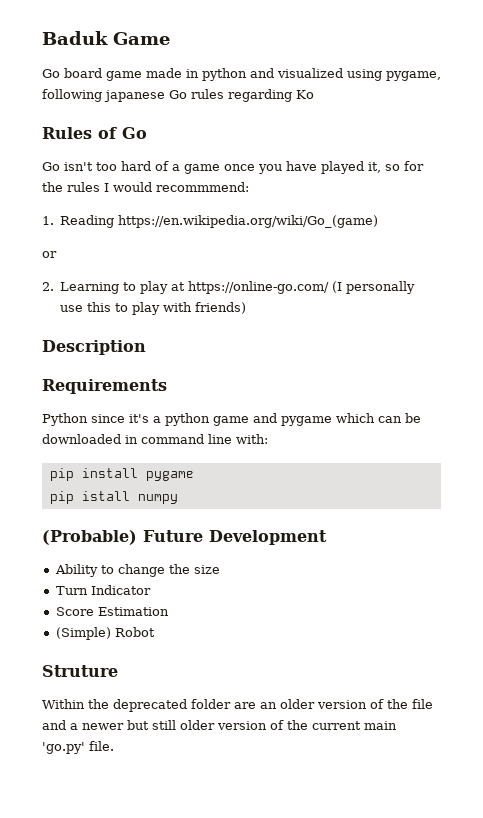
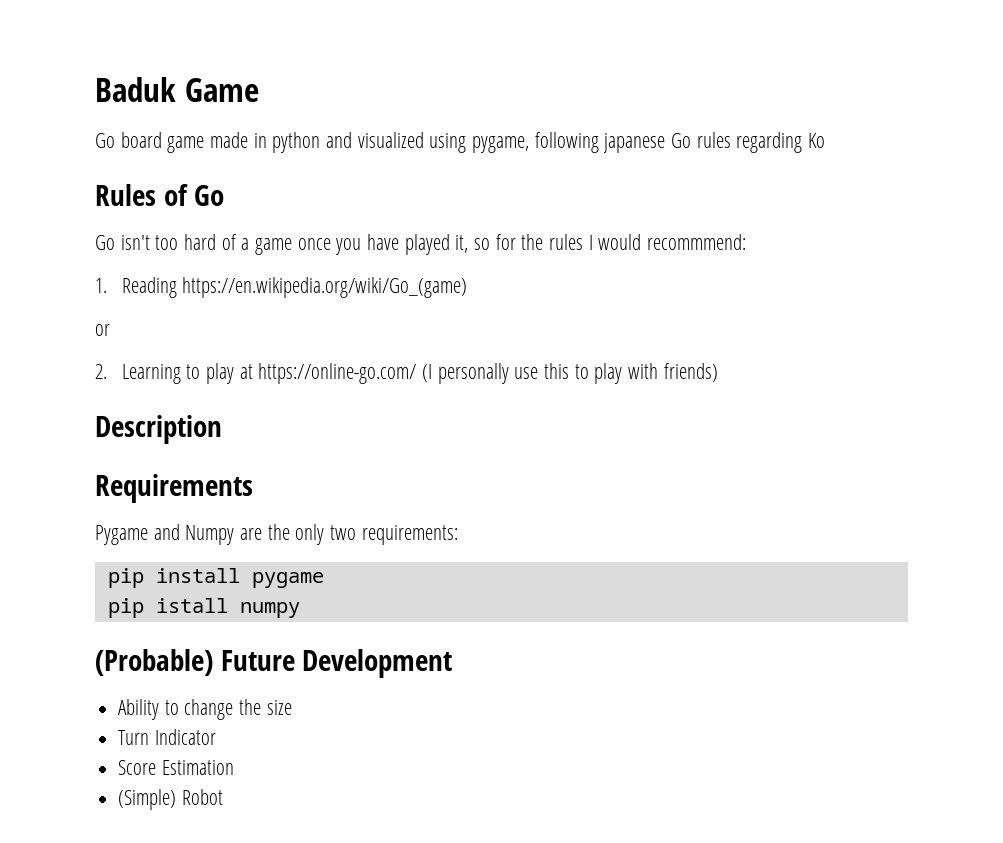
[42,413,421,426] [42,434,268,444] Python since it's a python game and pygame which can be downloaded in command line with: -> [95,524,458,545] Pygame and Numpy are the only two requirements:
[42,665,118,677] [42,699,433,712] [42,720,397,730] [42,741,114,754] // Struture // Within the deprecated folder are an older version of the file and a newer but still older version of the current main 'go.py' file. -> (223, 797) none

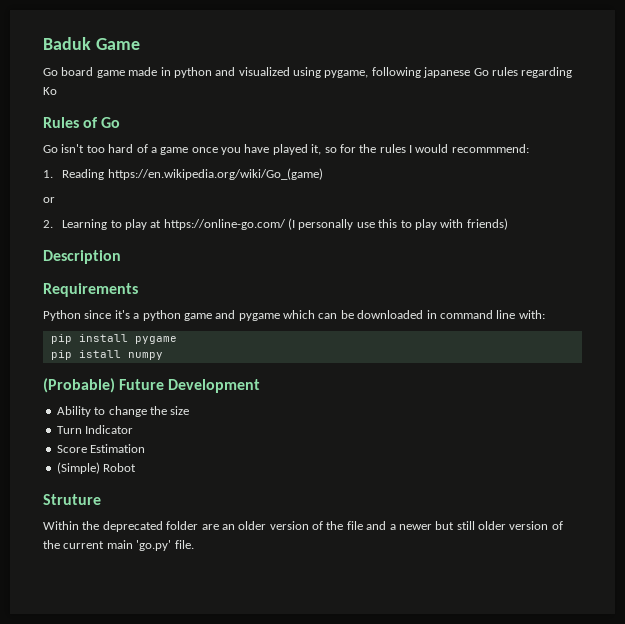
[95,524,458,545] Pygame and Numpy are the only two requirements: -> [43,310,545,321] Python since it's a python game and pygame which can be downloaded in command line with:
(223, 797) none -> [43,494,101,505] [43,521,563,532] [43,540,194,551] // Struture // Within the deprecated folder are an older version of the file and a newer but still older version of the current main 'go.py' file.

